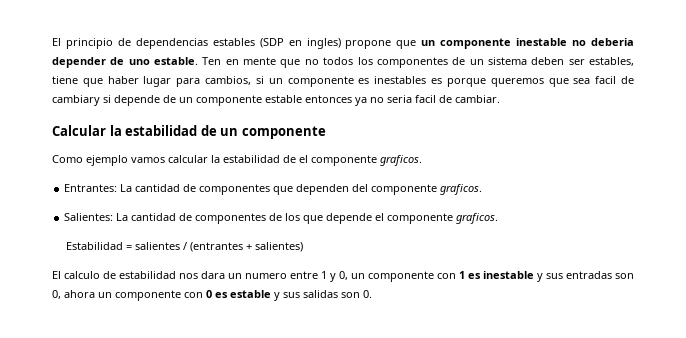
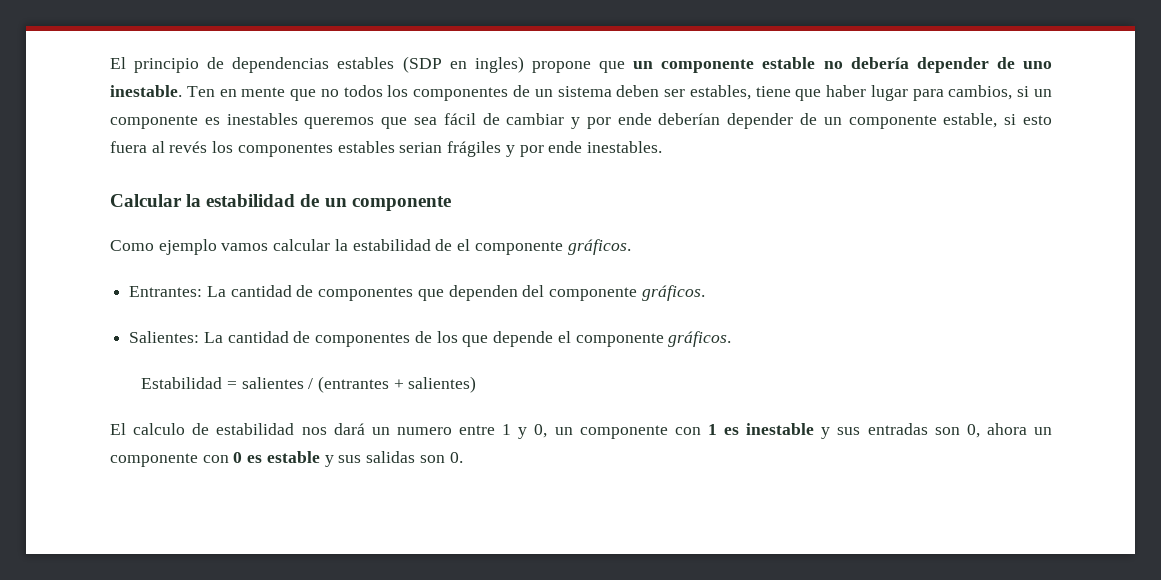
[516,38,634,46] inestable no deberia -> [762,57,909,69] estable no debería
[154,57,199,65] estable. -> [110,85,182,97] inestable.
[431,78,486,87] es porque -> (298, 119) none
[595,76,635,84] [52,95,500,106] facil de cambiary si depende de un componente estable entonces ya no seria facil de cambiar. -> [443,113,1052,129] [110,141,662,157] fácil de cambiar y por ende deberían depender de un componente estable, si esto fuera al revés los componentes estables serian frágiles y por ende inestables.
[380,155,422,166] graficos. -> [567,239,631,255] gráficos.
[440,184,483,195] graficos. -> [641,285,705,301] gráficos.
[456,213,499,224] graficos. -> [668,331,732,347] gráficos.
[201,271,225,279] dara -> [333,423,365,435] dará

